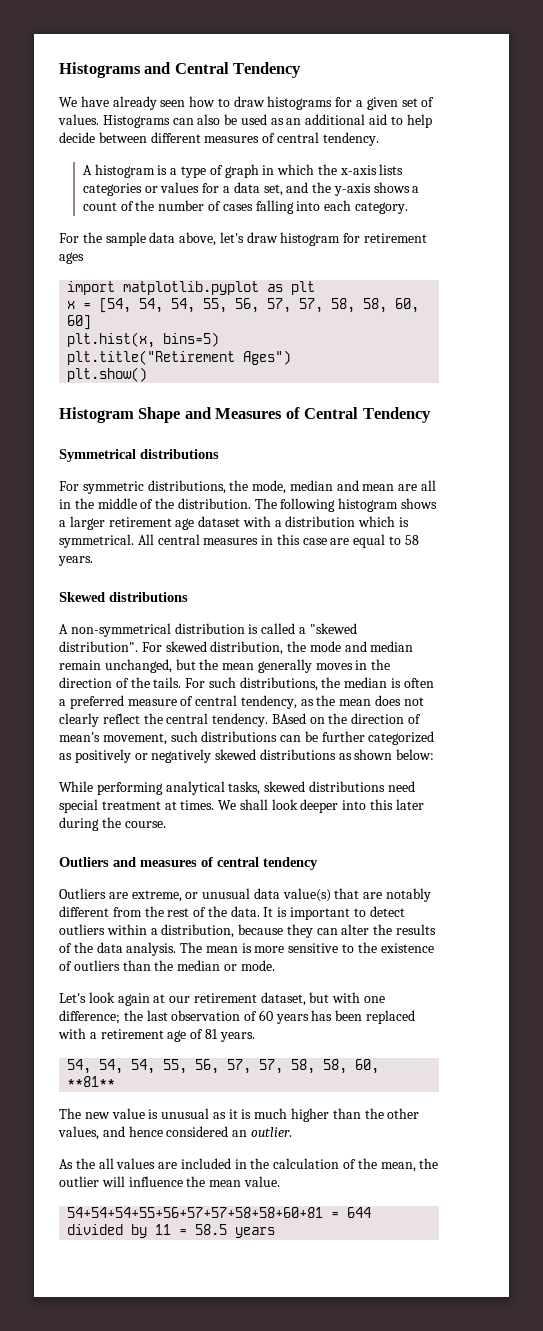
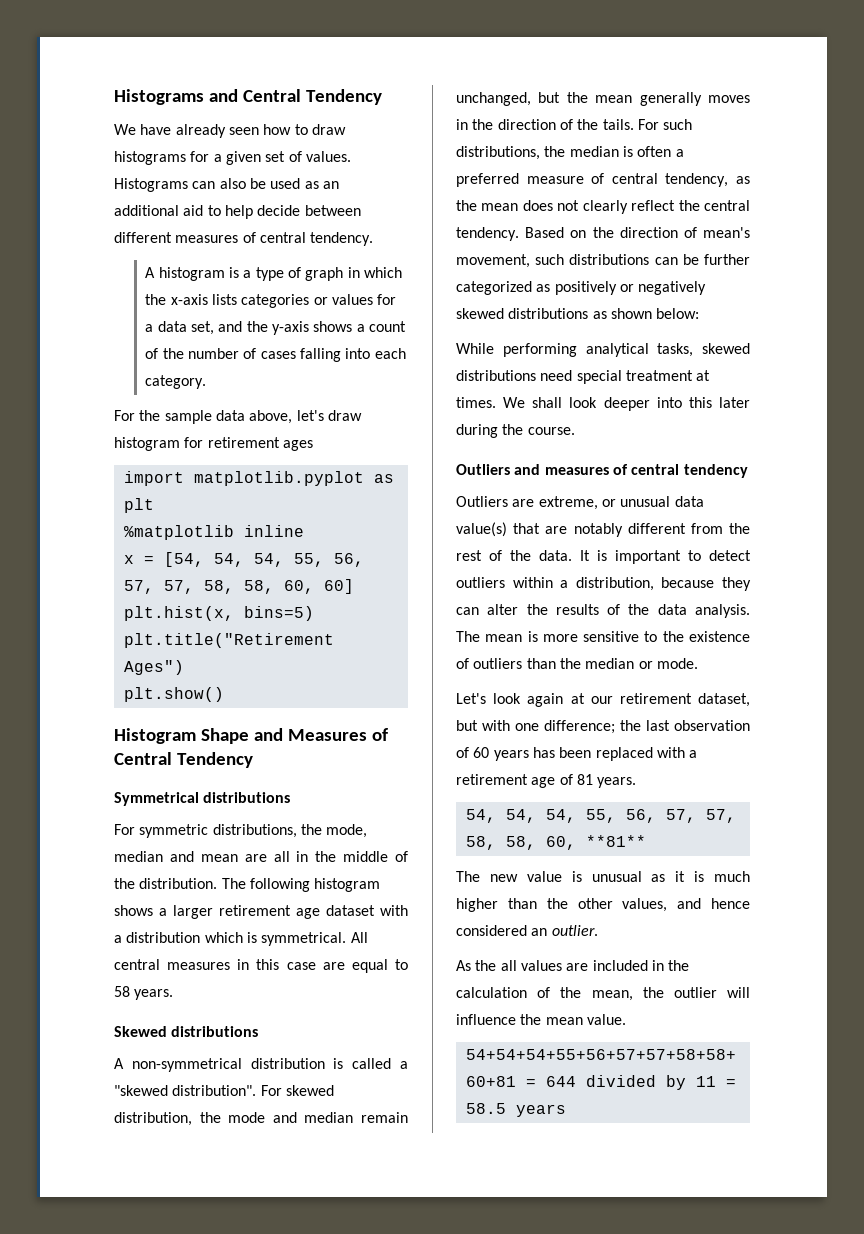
(316, 288) none -> [123,525,304,540] // %matplotlib inline
[271,713,306,724] BAsed -> [525,227,565,238] Based

